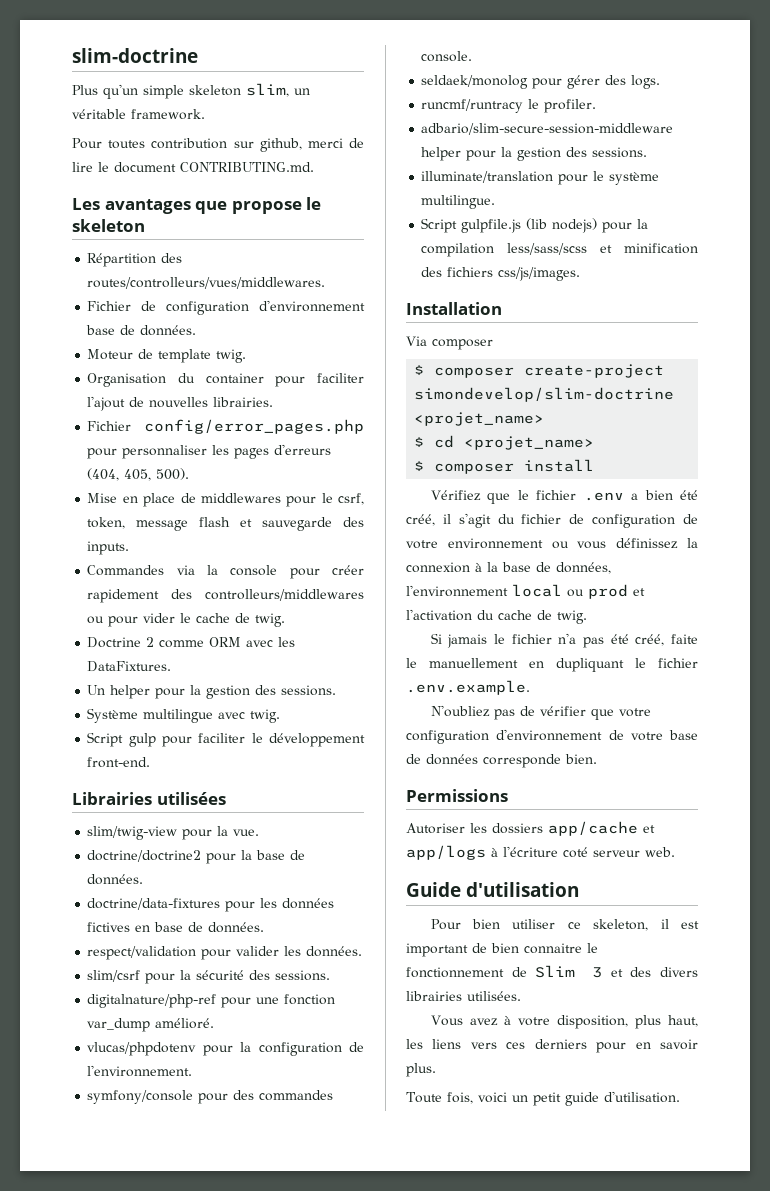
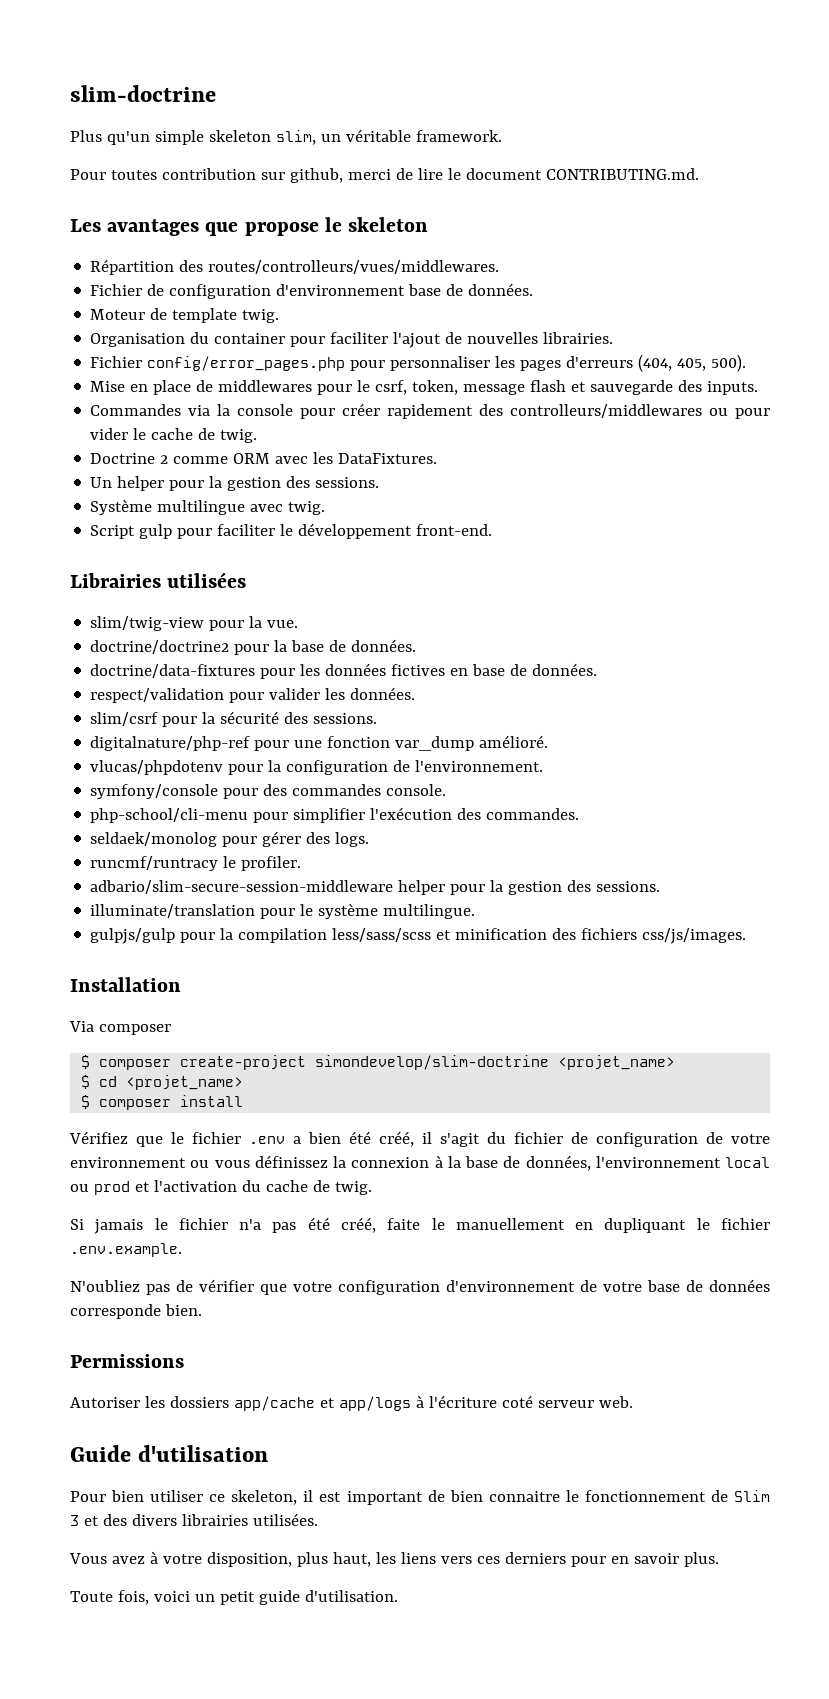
(473, 56) none -> [90,807,580,823] // php-school/cli-menu pour simplifier l'exécution des commandes.
[421,218,598,233] Script gulpfile.js (lib nodejs) -> [90,928,176,944] gulpjs/gulp

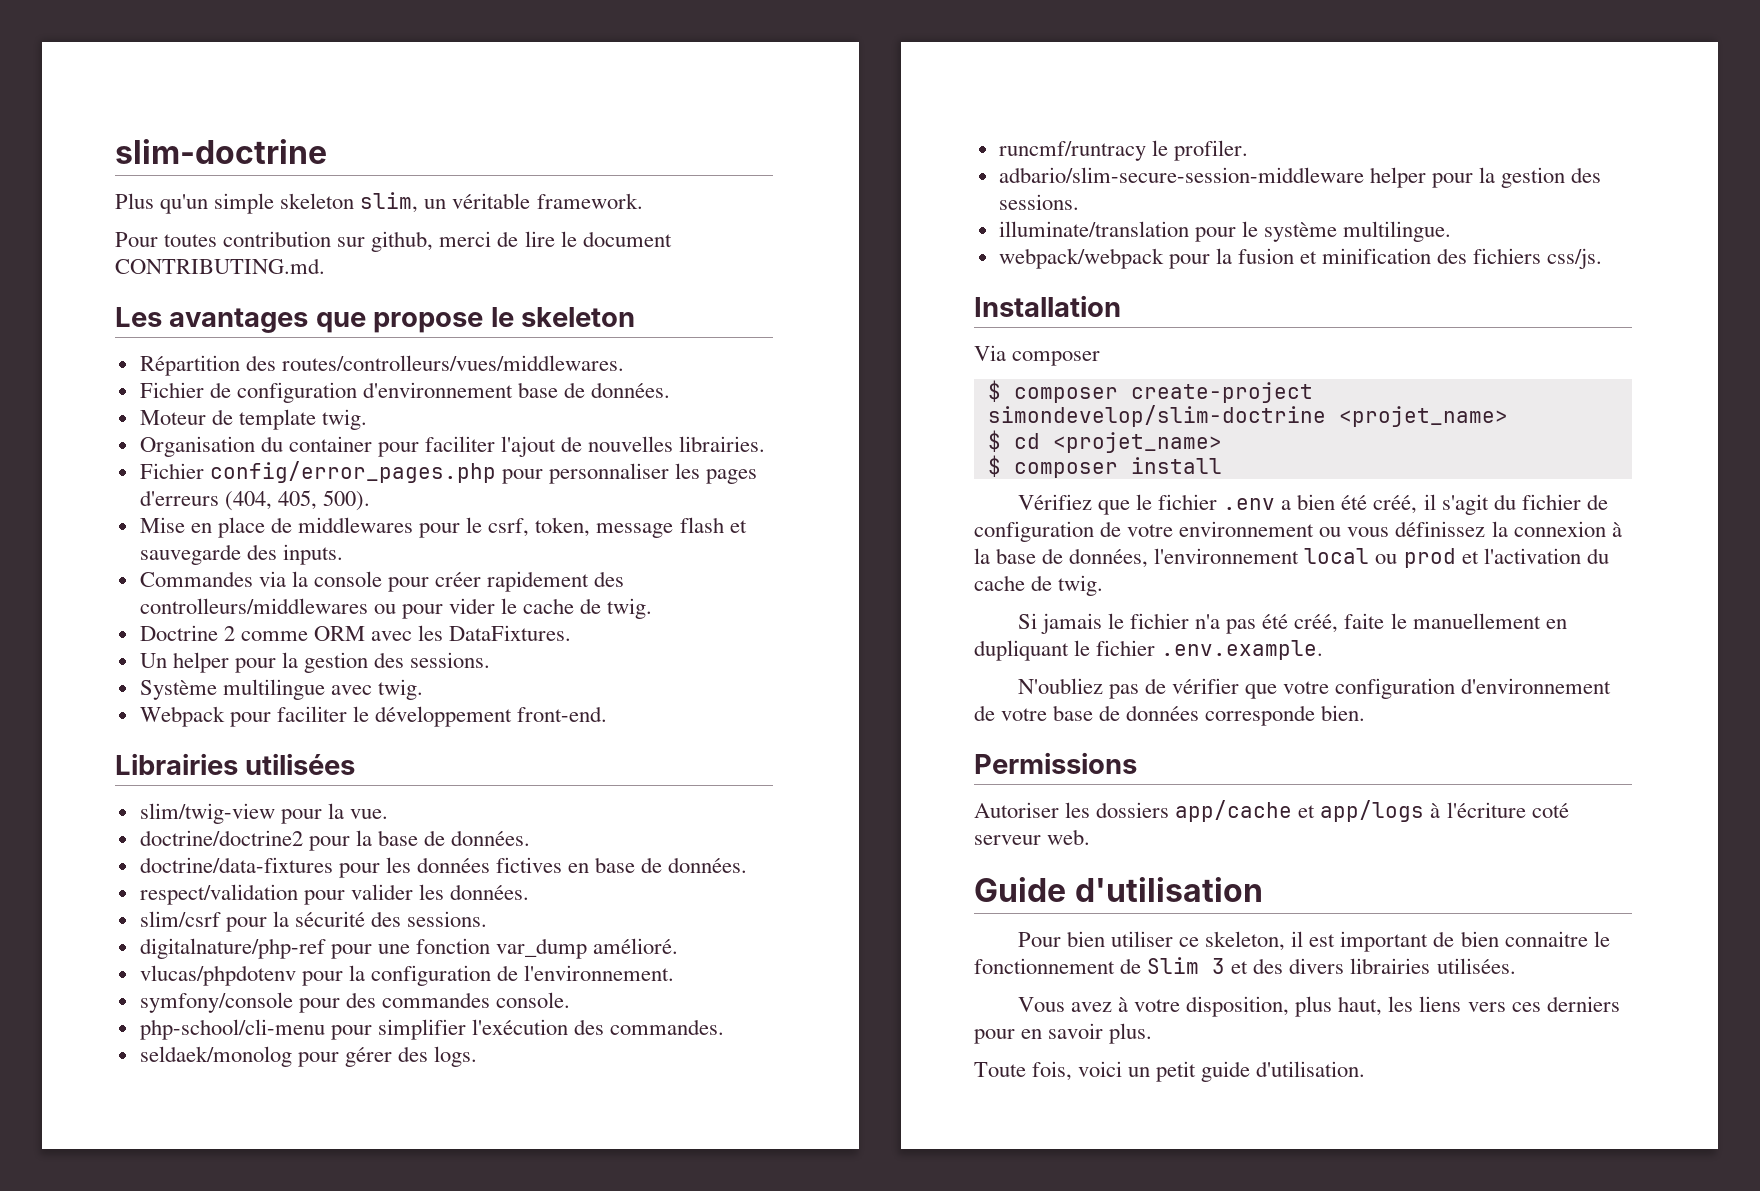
[90,524,173,539] Script gulp -> [139,706,225,727] Webpack
[90,928,432,944] gulpjs/gulp pour la compilation less/sass/scss -> [998,248,1294,269] webpack/webpack pour la fusion
[642,928,747,944] css/js/images. -> [1547,248,1603,269] css/js.

